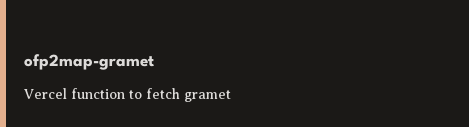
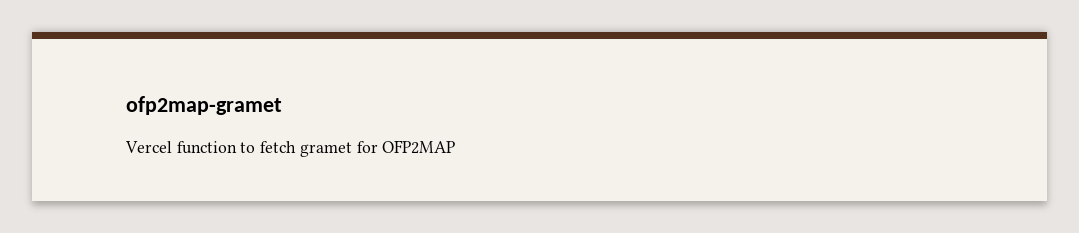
(231, 96) none -> [356,140,456,154] for OFP2MAP

